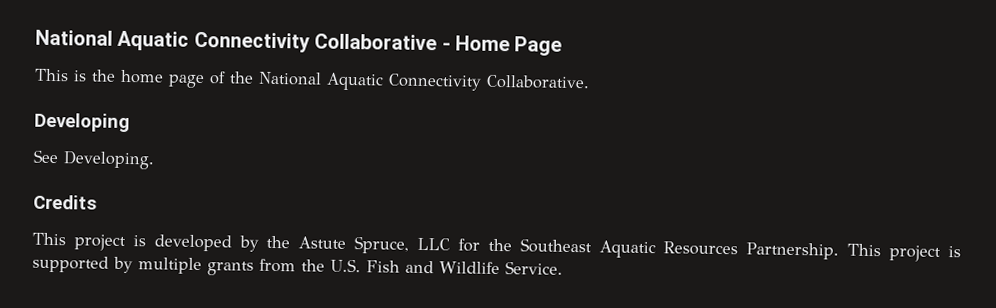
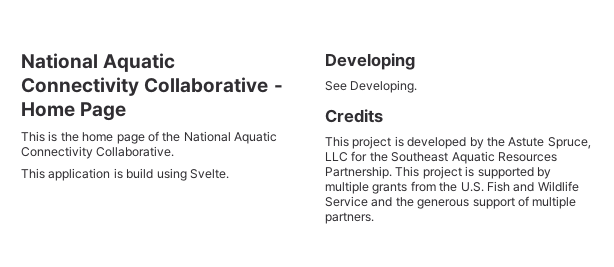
(590, 82) none -> [21,168,229,181] // This application is build using Svelte.
[505,261,563,275] Service. -> [325,196,577,209] [325,212,374,224] Service and the generous support of multiple partners.

